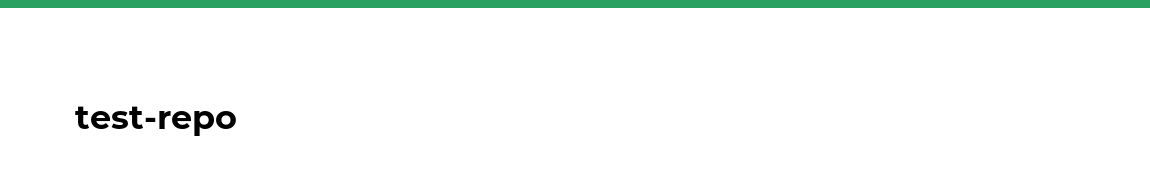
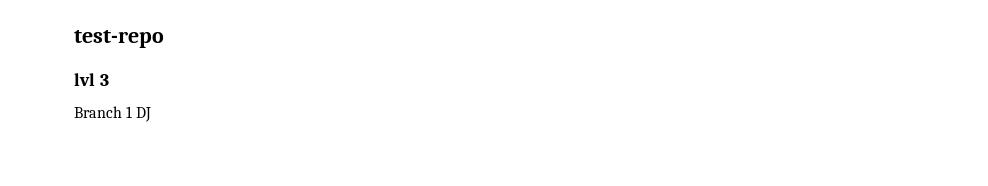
(237, 121) none -> [74,73,109,86] [74,106,152,122] // lvl 3 // Branch 1 DJ

